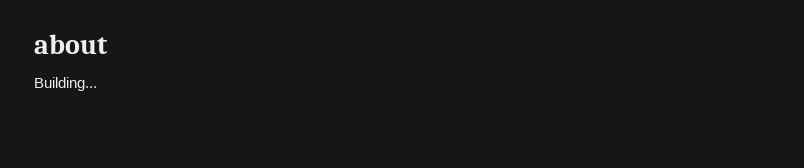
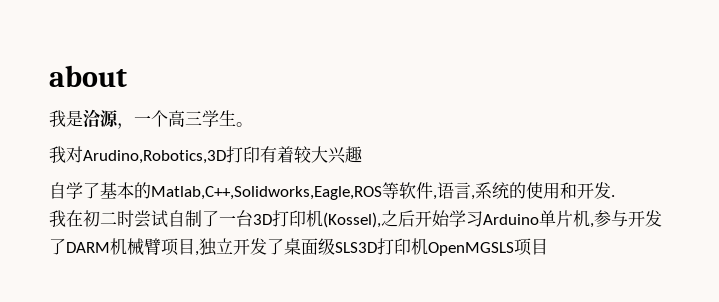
[34,77,97,91] Building... -> [49,109,253,129] [49,146,362,164] [49,182,615,200] [49,210,662,228] [49,238,548,256] 我是洽源，一个高三学生。 // 我对Arudino,Robotics,3D打印有着较大兴趣 // 自学了基本的Matlab,C++,Solidworks,Eagle,ROS等软件,语言,系统的使用和开发. // 我在初二时尝试自制了一台3D打印机(Kossel),之后开始学习Arduino单片机,参与开发了DARM机械臂项目,独立开发了桌面级SLS3D打印机OpenMGSLS项目

